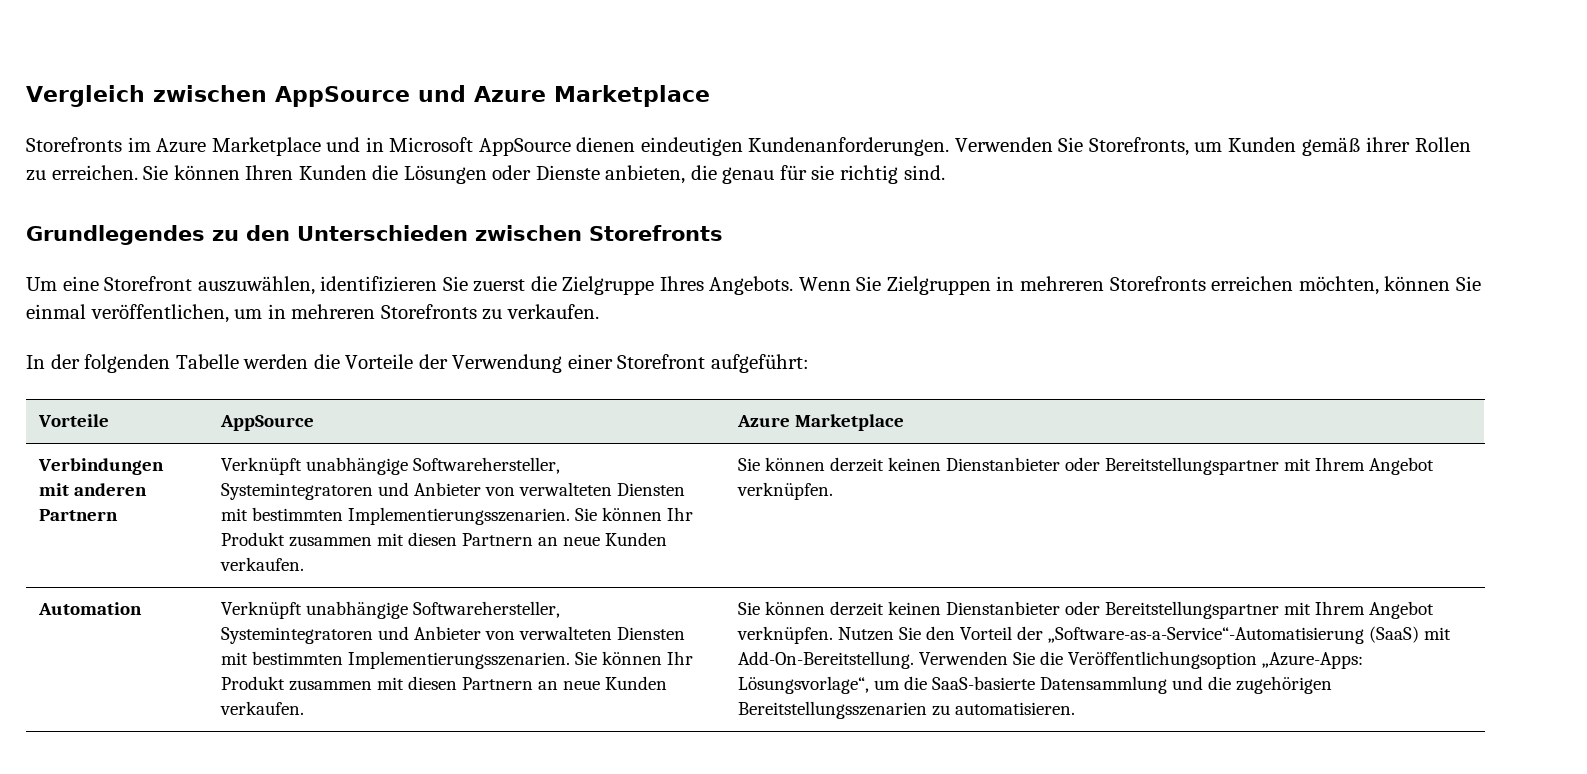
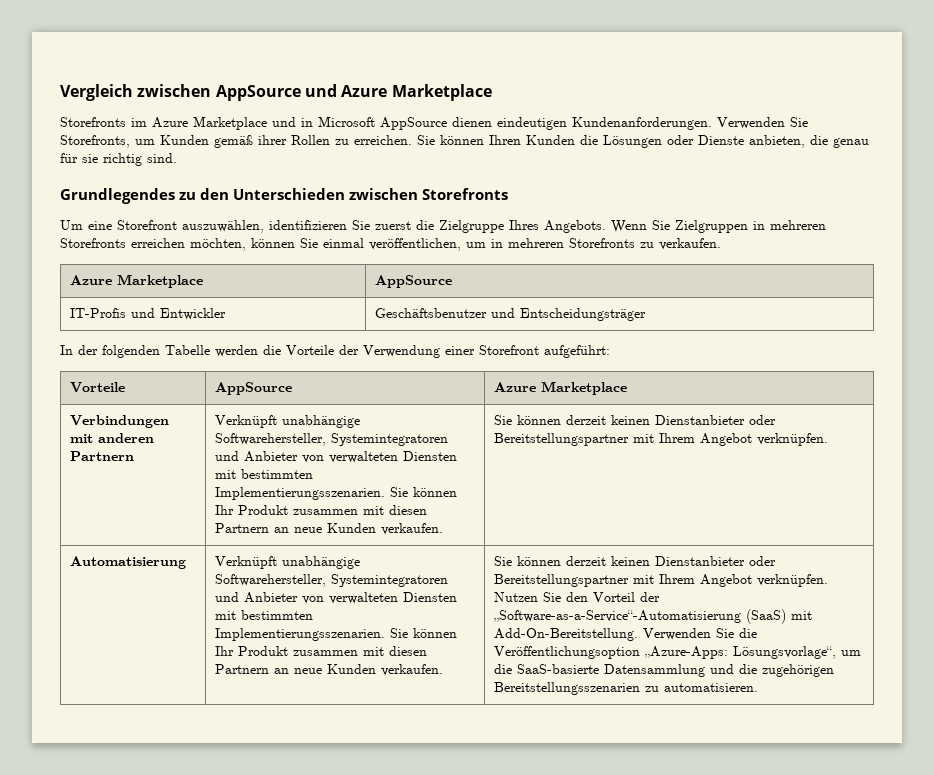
(599, 311) none -> [69,274,203,288] [374,275,452,288] [69,308,226,320] [374,308,646,321] // Azure Marketplace | AppSource // IT-Profis und Entwickler | Geschäftsbenutzer und Entscheidungsträger
[37,602,142,615] Automation -> [69,556,186,569] Automatisierung

